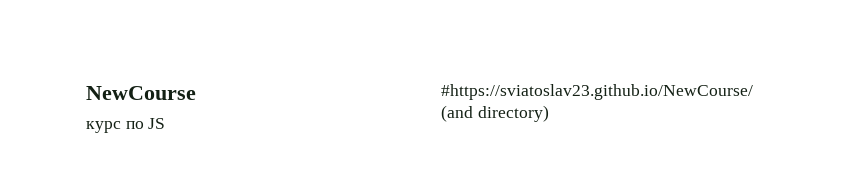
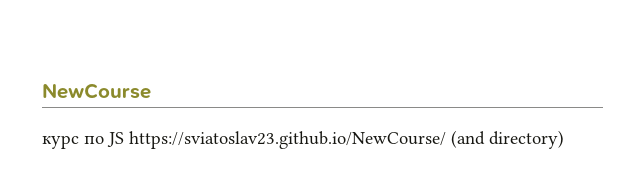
[441,84,753,100] #https://sviatoslav23.github.io/NewCourse/ -> [129,131,446,149] https://sviatoslav23.github.io/NewCourse/

